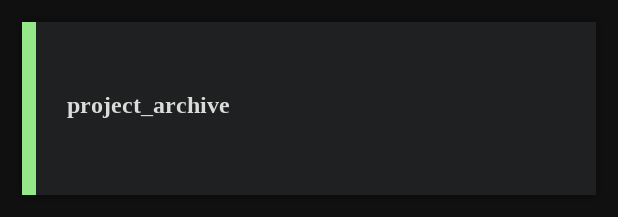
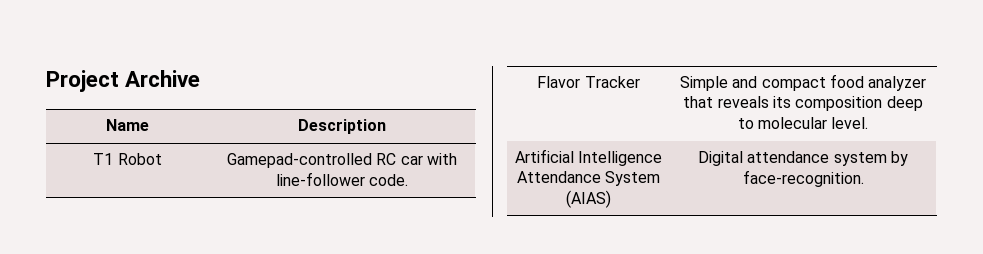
[67,97,230,118] project_archive -> [46,70,201,92] [106,119,149,131] [298,119,386,134] [93,153,162,165] [227,153,457,168] [275,172,409,186] [537,76,640,88] [679,74,927,91] [683,96,923,111] [737,117,869,129] [514,149,663,166] [516,171,661,186] [566,190,611,208] [698,151,908,166] [742,170,864,187] Project Archive // Name | Description // T1 Robot | Gamepad-controlled RC car with line-follower code. // Flavor Tracker | Simple and compact food analyzer that reveals its composition deep to molecular level. // Artificial Intelligence Attendance System (AIAS) | Digital attendance system by face-recognition.

